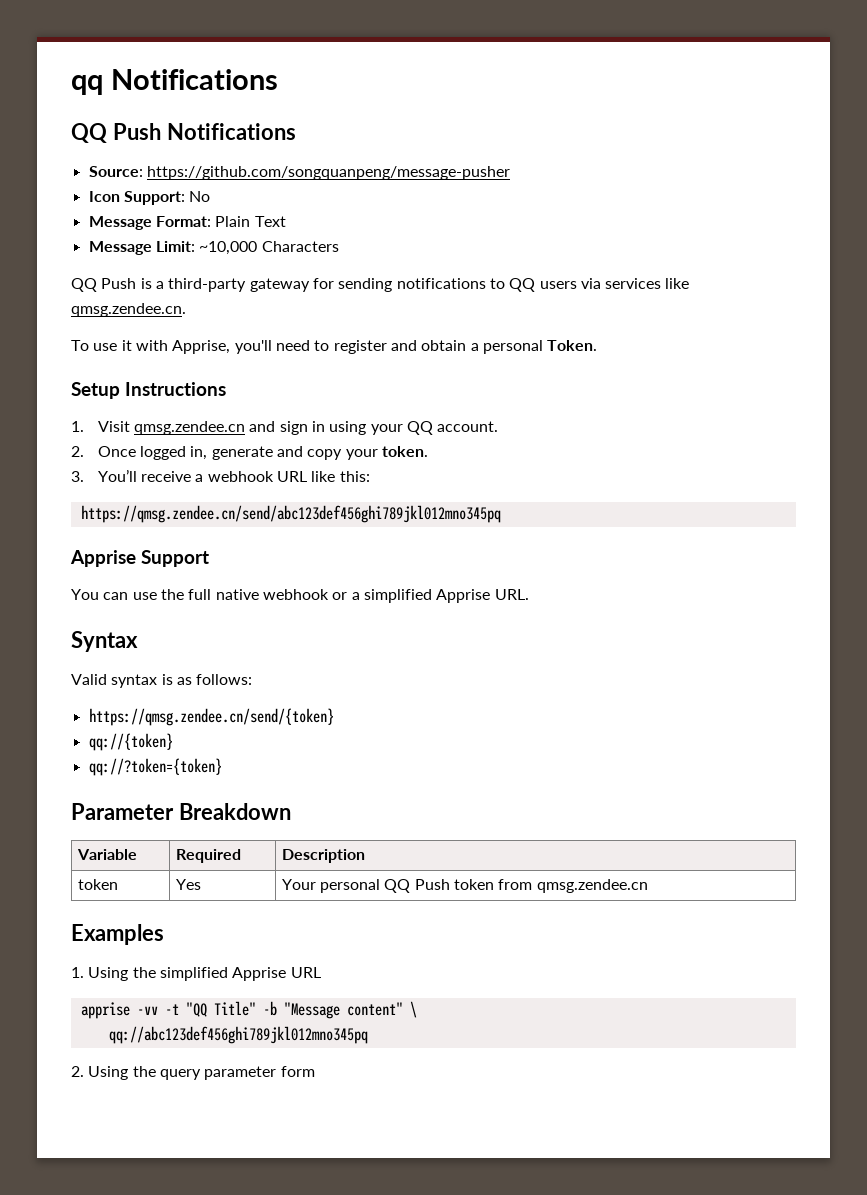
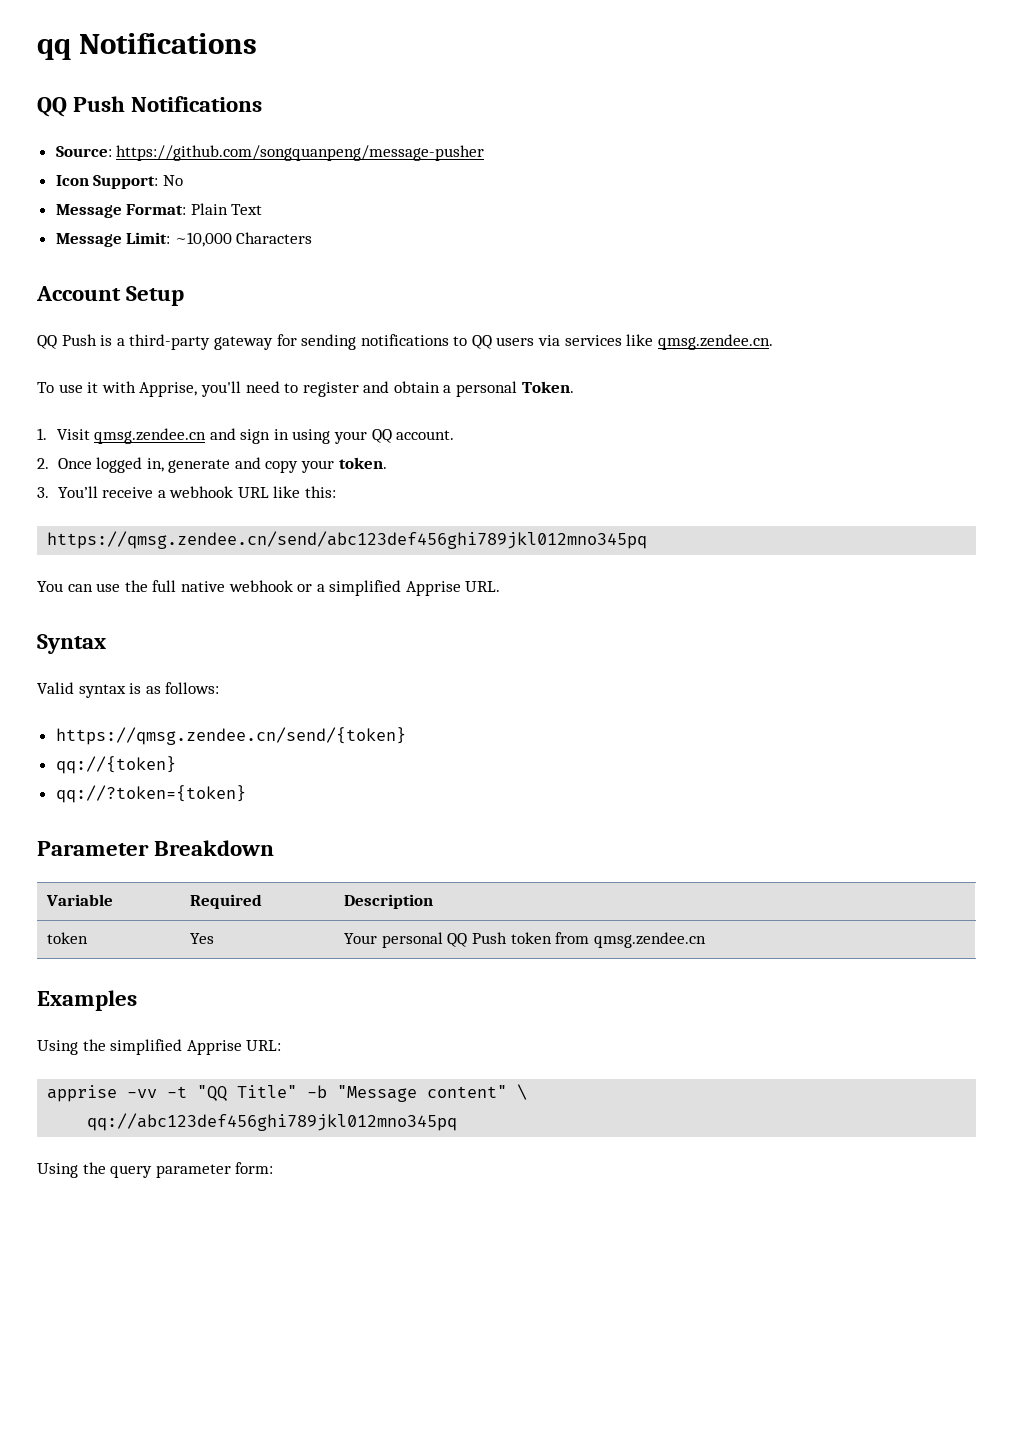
(339, 246) none -> [36,286,185,306] // Account Setup
[71,382,226,399] // Setup Instructions -> (574, 387) none
[70,550,209,567] // Apprise Support -> (648, 540) none
[71,967,84,978] 1. -> (137, 1000) none
[290,967,321,978] URL -> [246,1040,282,1051] URL:
[71,1066,84,1077] 2. -> (458, 1122) none
[280,1066,315,1077] form -> [235,1162,274,1174] form:

